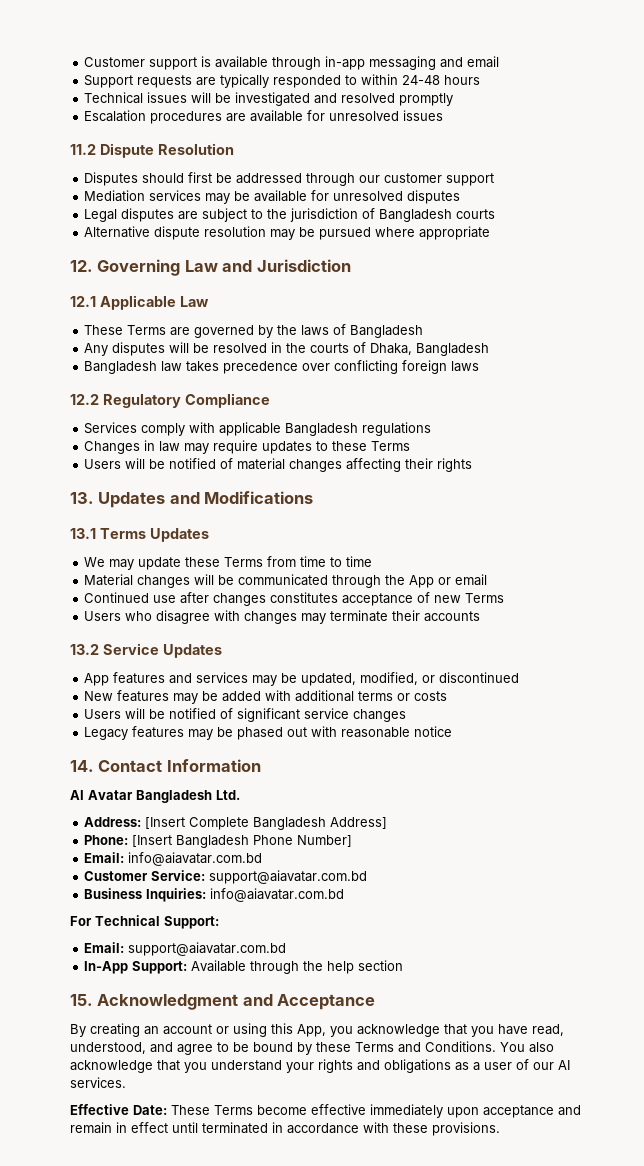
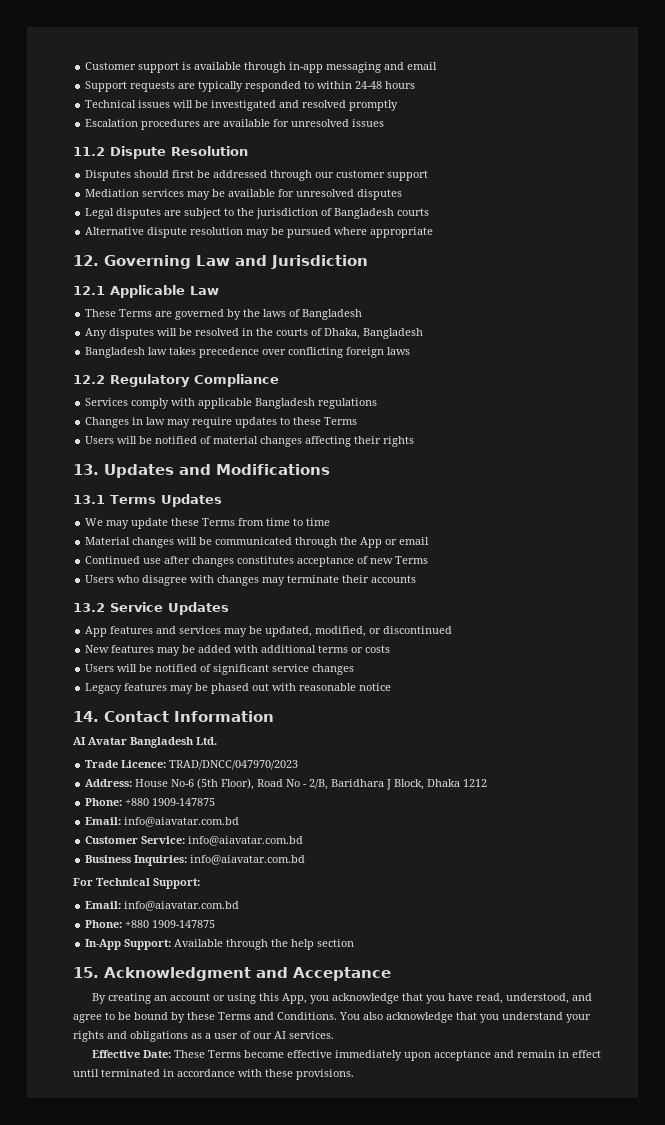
[84,817,388,830] [84,835,353,848] Address: [Insert Complete Bangladesh Address] // Phone: [Insert Bangladesh Phone Number] -> [85,760,299,770] [85,778,488,790] [85,798,216,806] Trade Licence: TRAD/DNCC/047970/2023 // Address: House No-6 (5th Floor), Road No - 2/B, Baridhara J Block, Dhaka 1212 // Phone: +880 1909-147875
[209,870,368,884] support@aiavatar.com.bd -> [188,836,304,846] info@aiavatar.com.bd
[128,942,287,956] support@aiavatar.com.bd -> [124,901,240,911] [85,920,216,928] info@aiavatar.com.bd // Phone: +880 1909-147875

